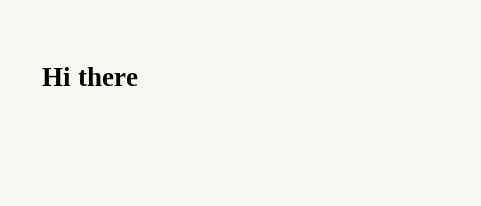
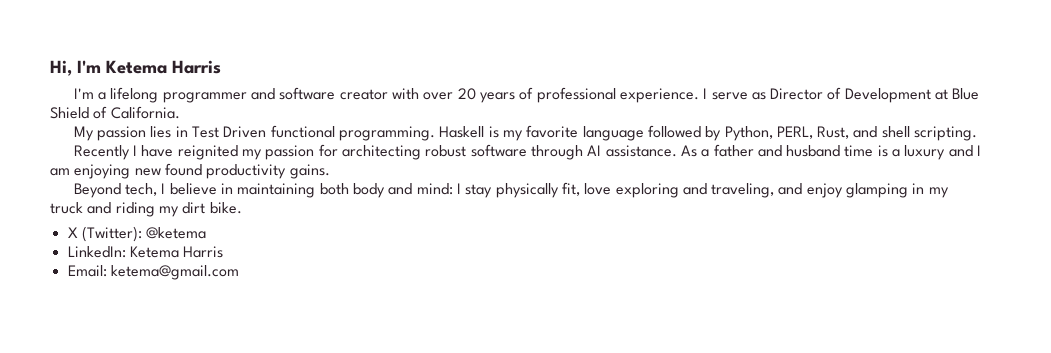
[42,67,139,86] Hi there -> [50,60,221,76] [73,87,980,103] [50,106,180,119] [73,125,978,141] [73,144,982,160] [50,163,330,179] [73,182,949,198] [50,202,242,217] [67,226,207,242] [67,246,224,258] [67,265,239,280] Hi, I'm Ketema Harris // I'm a lifelong programmer and software creator with over 20 years of professional experience. I serve as Director of Development at Blue Shield of California. // My passion lies in Test Driven functional programming. Haskell is my favorite language followed by Python, PERL, Rust, and shell scripting. // Recently I have reignited my passion for architecting robust software through AI assistance. As a father and husband time is a luxury and I am enjoying new found productivity gains. // Beyond tech, I believe in maintaining both body and mind: I stay physically fit, love exploring and traveling, and enjoy glamping in my truck and riding my dirt bike. // X (Twitter): @ketema // LinkedIn: Ketema Harris // Email: ketema@gmail.com

